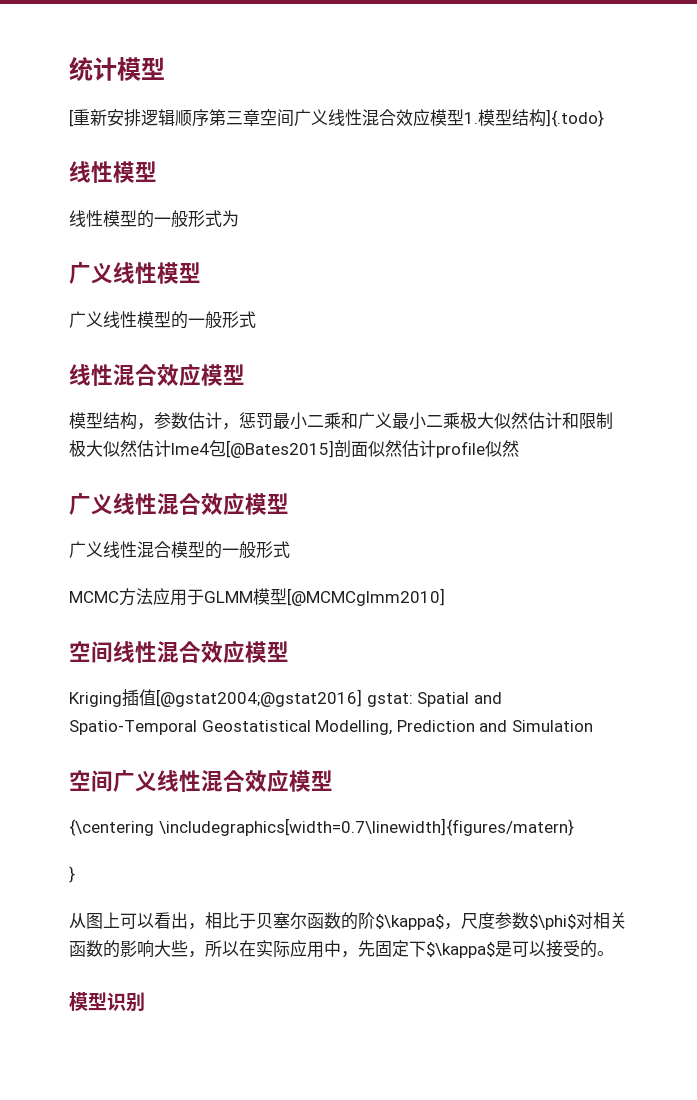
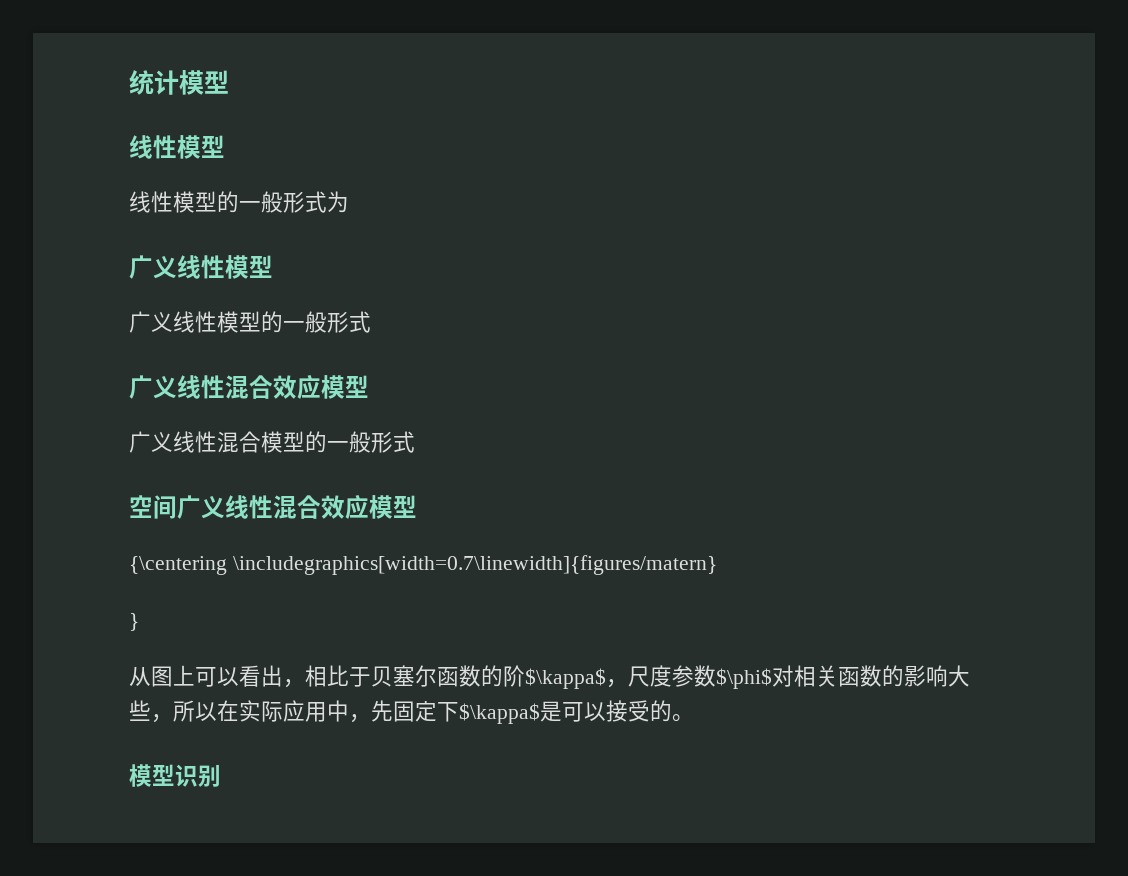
[69,109,604,127] // [重新安排逻辑顺序第三章空间广义线性混合效应模型1.模型结构]{.todo} -> (229, 82) none
[69,363,245,387] [69,412,613,430] [69,440,519,458] // 线性混合效应模型 // 模型结构，参数估计，惩罚最小二乘和广义最小二乘极大似然估计和限制极大似然估计lme4包[@Bates2015]剖面似然估计profile似然 -> (371, 322) none
[69,588,445,606] [69,640,289,664] [69,689,502,707] [69,720,593,735] // MCMC方法应用于GLMM模型[@MCMCglmm2010] // 空间线性混合效应模型 // Kriging插值[@gstat2004;@gstat2016] gstat: Spatial and Spatio-Temporal Geostatistical Modelling, Prediction and Simulation -> (415, 442) none

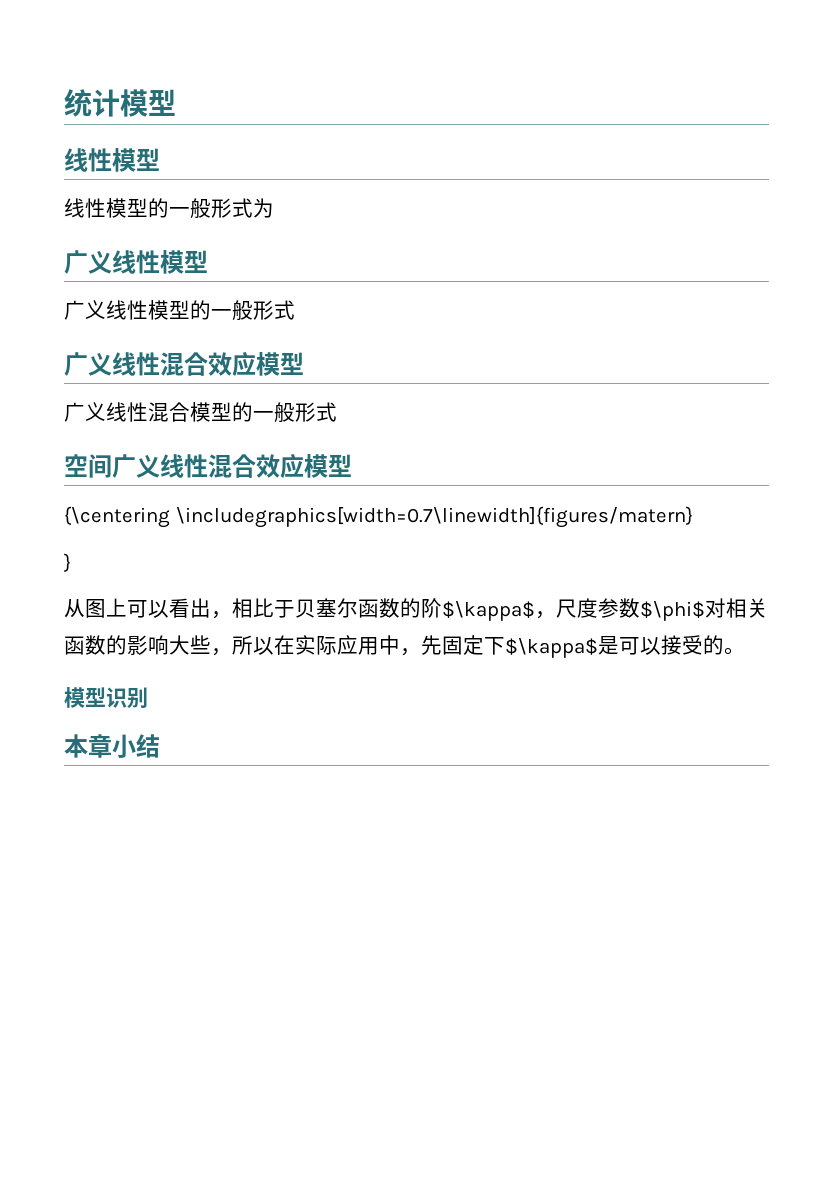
(221, 775) none -> [64,734,160,758] // 本章小结

